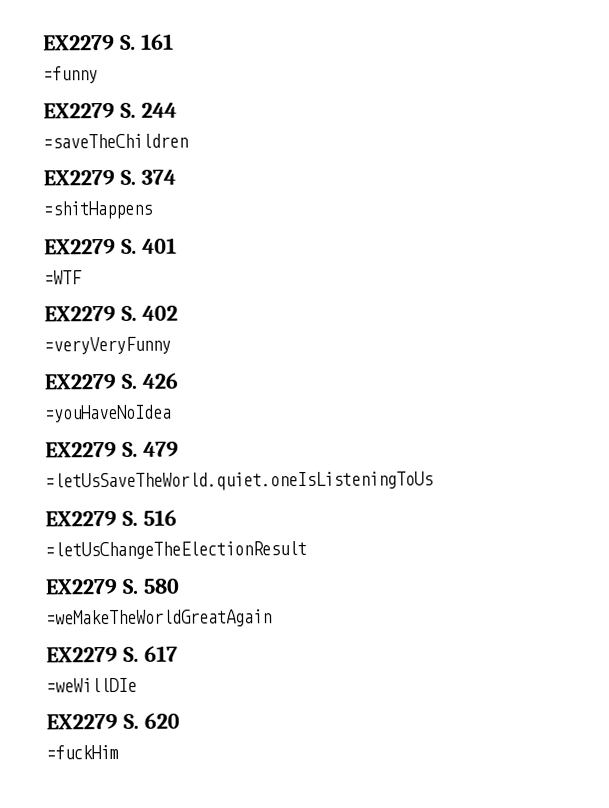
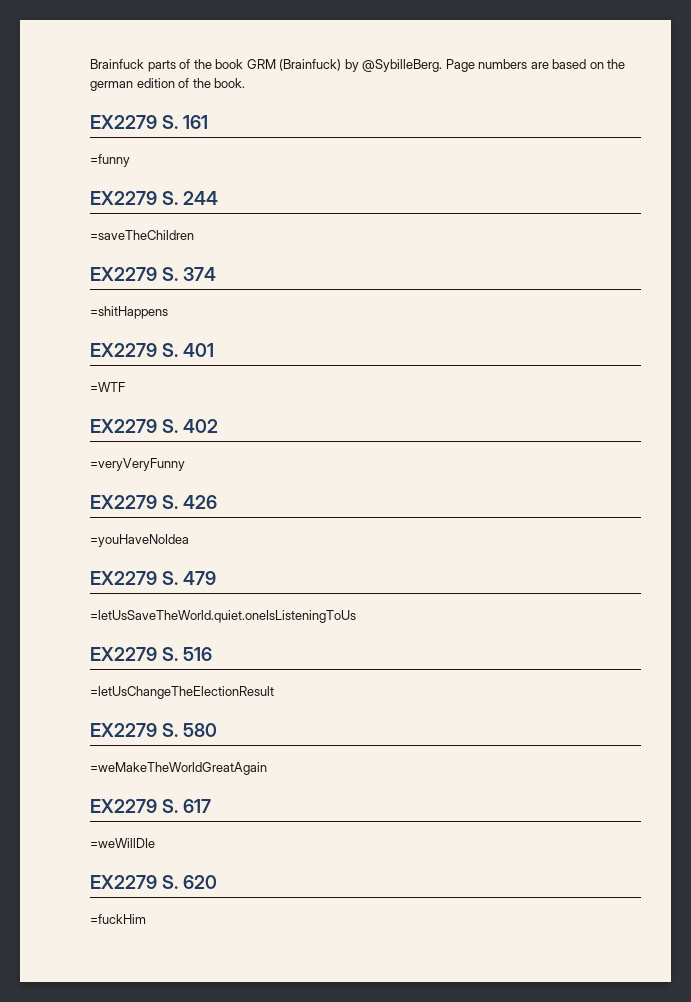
(43, 42) none -> [90,59,626,72] [90,78,246,91] Brainfuck parts of the book GRM (Brainfuck) by @SybilleBerg. Page numbers are based on the german edition of the book. //

